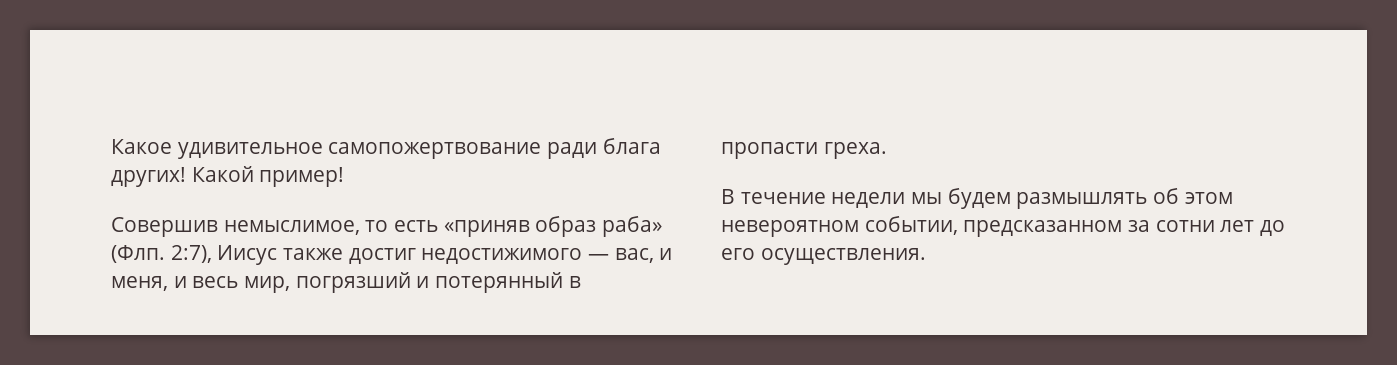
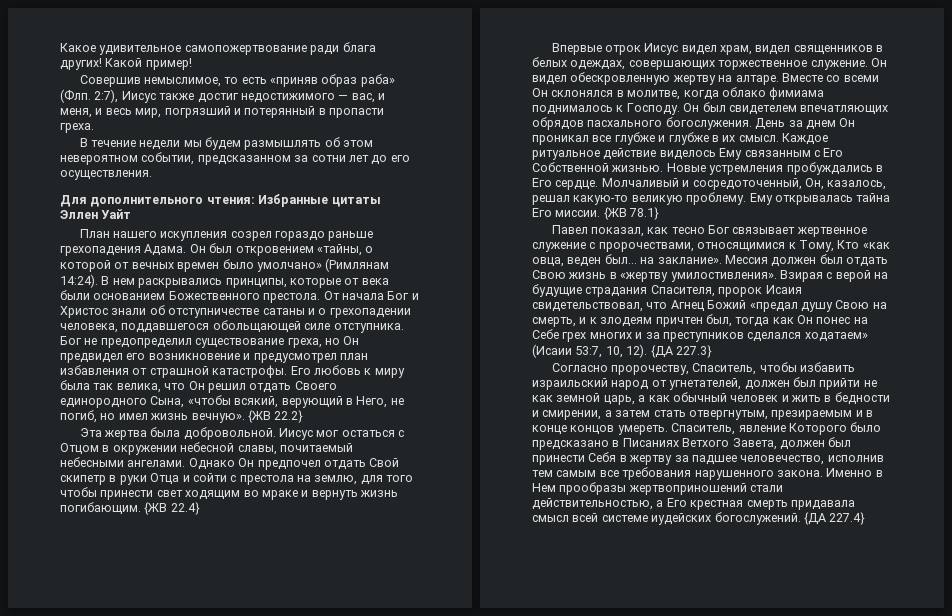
(926, 256) none -> [60,194,381,207] [60,209,132,219] [79,229,374,241] [60,243,374,256] [60,258,390,272] [60,274,389,288] [60,290,419,303] [60,305,411,318] [60,320,404,333] [60,336,360,348] [60,353,368,363] [60,365,405,378] [60,380,337,393] [60,395,404,408] [60,410,304,423] [79,427,405,440] [60,442,353,455] [60,457,400,470] [60,473,414,485] [60,487,398,500] [60,502,200,515] [551,43,884,55] [532,57,887,70] [532,72,879,85] [532,87,825,100] [532,102,889,115] [532,117,856,130] [532,132,828,145] [532,148,844,160] [532,162,883,175] [532,178,887,190] [532,192,891,205] [532,207,660,220] [551,225,867,237] [532,240,890,252] [532,254,888,267] [532,270,888,282] [532,284,802,297] [532,300,887,312] [532,314,868,327] [532,329,868,342] [532,344,712,358] [551,362,856,375] [532,377,877,390] [532,392,890,405] [532,410,873,420] [532,422,882,435] [532,437,852,450] [532,452,884,465] [532,467,883,480] [532,482,784,495] [532,498,855,510] [532,512,866,525] // Для дополнительного чтения: Избранные цитаты Эллен Уайт // План нашего искупления созрел гораздо раньше грехопадения Адама. Он был откровением «тайны, о которой от вечных времен было умолчано» (Римлянам 14:24). В нем раскрывались принципы, которые от века были основанием Божественного престола. От начала Бог и Христос знали об отступничестве сатаны и о грехопадении человека, поддавшегося обольщающей силе отступника. Бог не предопределил существование греха, но Он предвидел его возникновение и предусмотрел план избавления от страшной катастрофы. Его любовь к миру была так велика, что Он решил отдать Своего единородного Сына, «чтобы всякий, верующий в Него, не погиб, но имел жизнь вечную». {ЖВ 22.2} // Эта жертва была добровольной. Иисус мог остаться с Отцом в окружении небесной славы, почитаемый небесными ангелами. Однако Он предпочел отдать Свой скипетр в руки Отца и сойти с престола на землю, для того чтобы принести свет ходящим во мраке и вернуть жизнь погибающим. {ЖВ 22.4} // Впервые отрок Иисус видел храм, видел священников в белых одеждах, совершающих торжественное служение. Он видел обескровленную жертву на алтаре. Вместе со всеми Он склонялся в молитве, когда облако фимиама поднималось к Господу. Он был свидетелем впечатляющих обрядов пасхального богослужения. День за днем Он проникал все глубже и глубже в их смысл. Каждое ритуальное действие виделось Ему связанным с Его Собственной жизнью. Новые устремления пробуждались в Его сердце. Молчаливый и сосредоточенный, Он, казалось, решал какую-то великую проблему. Ему открывалась тайна Его миссии. {ЖВ 78.1} // Павел показал, как тесно Бог связывает жертвенное служение с пророчествами, относящимися к Тому, Кто «как овца, веден был... на заклание». Мессия должен был отдать Свою жизнь в «жертву умилостивления». Взирая с верой на будущие страдания Спасителя, пророк Исаия свидетельствовал, что Агнец Божий «предал душу Свою на смерть, и к злодеям причтен был, тогда как Он понес на Себе грех многих и за преступников сделался ходатаем» (Исаии 53:7, 10, 12). {ДА 227.3} // Согласно пророчеству, Спаситель, чтобы избавить израильский народ от угнетателей, должен был прийти не как земной царь, а как обычный человек и жить в бедности и смирении, а затем стать отвергнутым, презираемым и в конце концов умереть. Спаситель, явление Которого было предсказано в Писаниях Ветхого Завета, должен был принести Себя в жертву за падшее человечество, исполнив тем самым все требования нарушенного закона. Именно в Нем прообразы жертвоприношений стали действительностью, а Его крестная смерть придавала смысл всей системе иудейских богослужений. {ДА 227.4}

